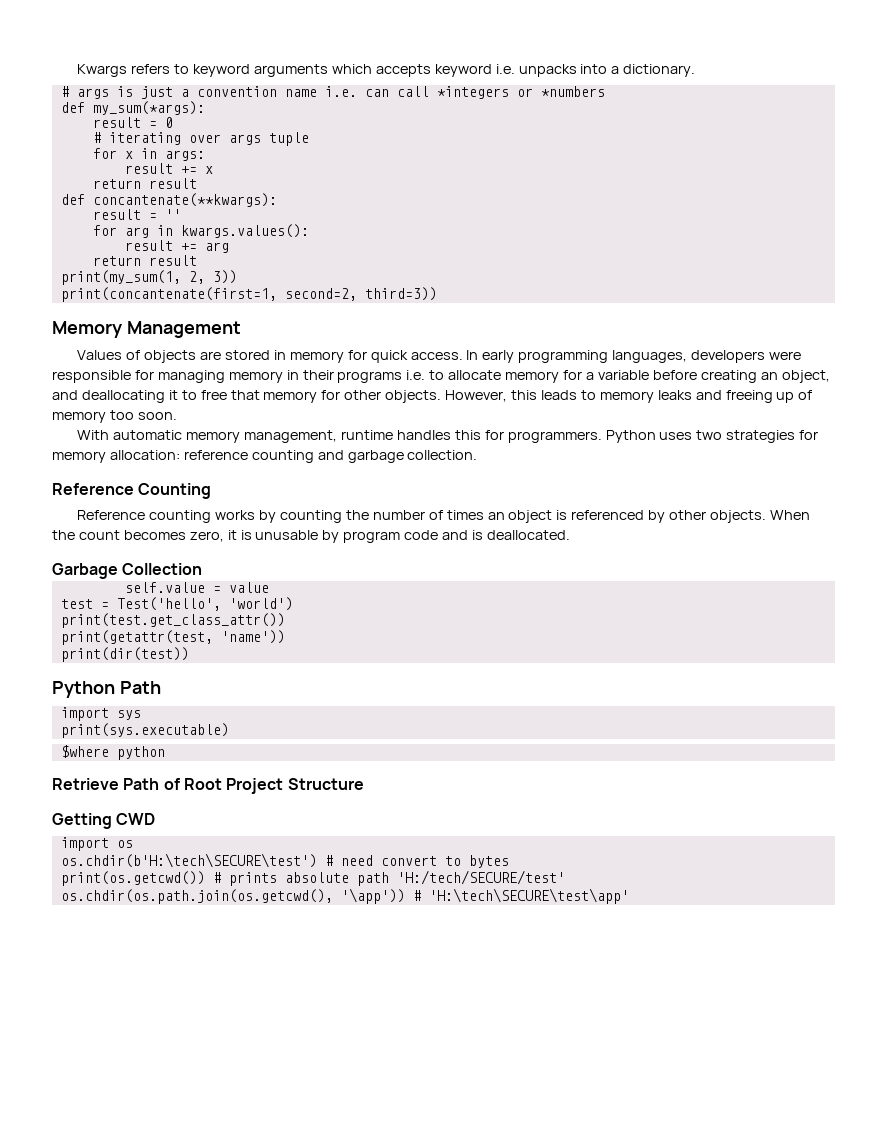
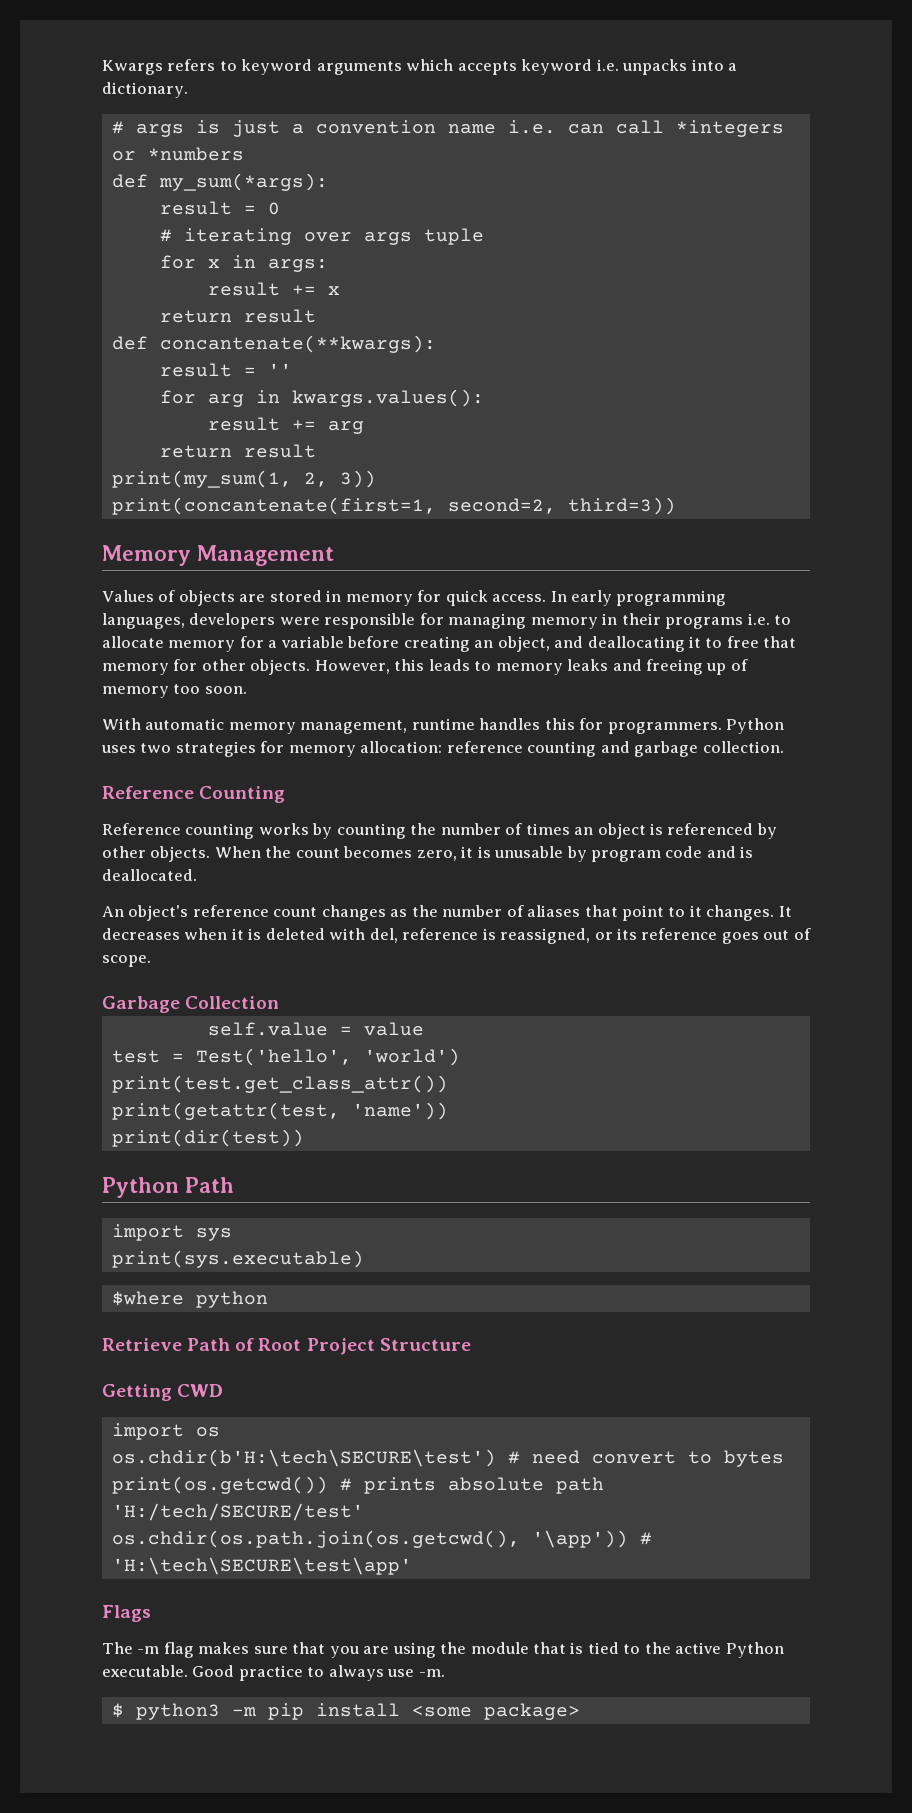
(570, 535) none -> [102,905,792,921] [102,928,811,944] [102,955,151,967] // An object's reference count changes as the number of aliases that point to it changes. It decreases when it is deleted with del, reference is reassigned, or its reference goes out of scope.
(629, 896) none -> [102,1605,151,1622] [102,1642,784,1658] [102,1665,445,1681] [111,1703,580,1720] // Flags // The -m flag makes sure that you are using the module that is tied to the active Python executable. Good practice to always use -m. // $ python3 -m pip install <some package>

